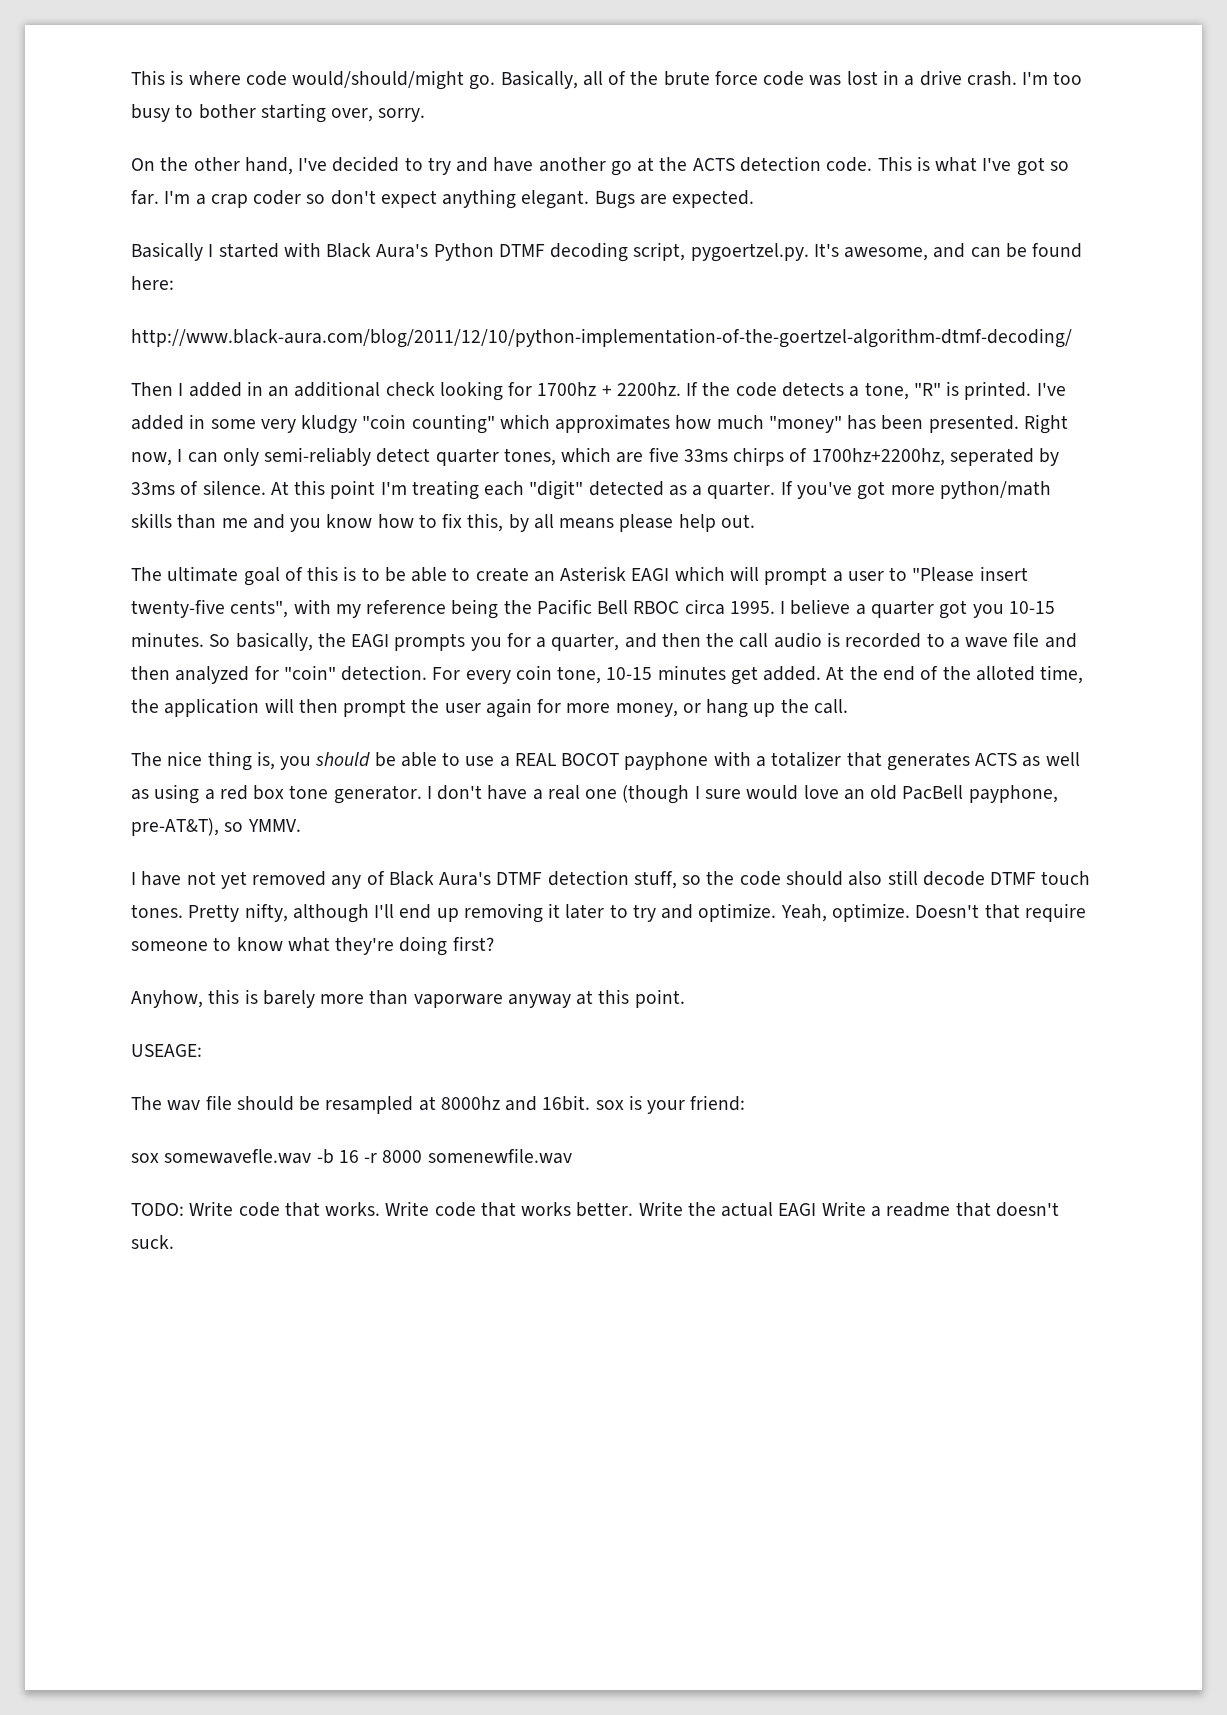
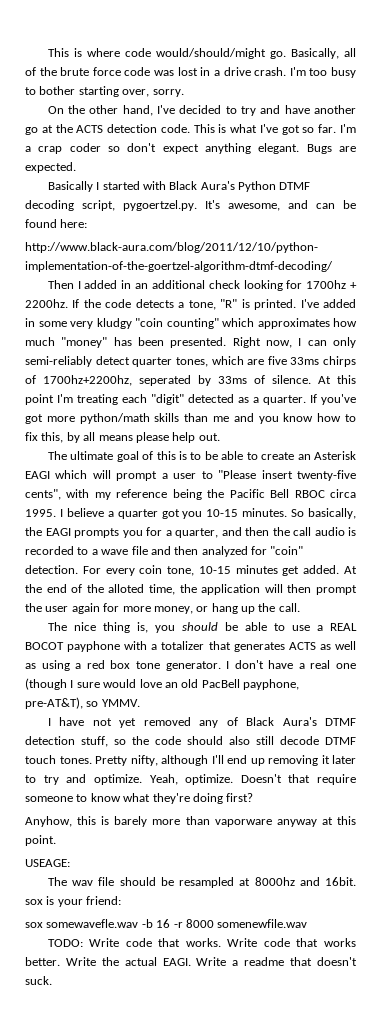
[778,1203,817,1216] EAGI -> [162,958,191,966] EAGI.

